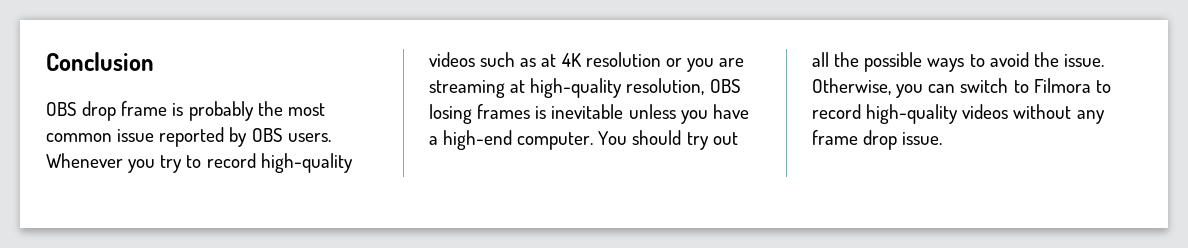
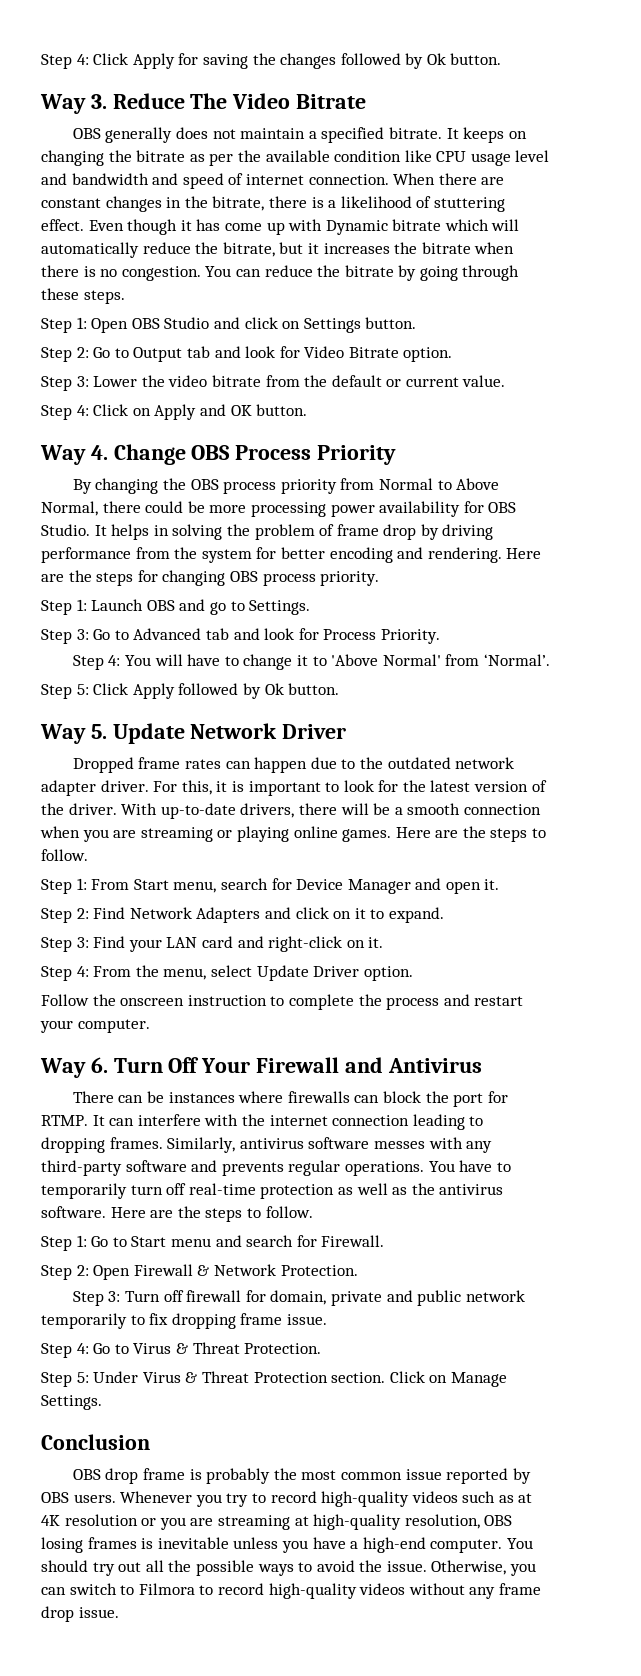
(46, 61) none -> [41,53,502,69] [40,93,367,114] [72,127,527,143] [41,150,550,166] [41,173,505,189] [41,196,505,212] [41,219,520,235] [41,242,515,258] [41,265,520,281] [41,288,125,304] [41,317,417,333] [41,346,453,362] [41,375,506,391] [41,404,308,420] [40,444,397,465] [72,478,500,494] [41,501,517,517] [41,524,494,540] [41,547,542,563] [41,570,380,586] [41,599,311,615] [41,628,440,644] [72,654,550,670] [41,683,340,699] [40,723,347,744] [72,757,515,773] [41,780,547,796] [41,803,541,819] [40,826,547,842] [41,849,88,861] [41,878,500,894] [41,907,444,923] [41,936,384,952] [41,965,413,981] [41,994,524,1010] [40,1019,150,1033] [40,1057,482,1078] [72,1091,508,1107] [41,1114,484,1130] [41,1137,493,1153] [41,1160,511,1176] [41,1183,504,1199] [41,1206,313,1222] [41,1235,385,1251] [41,1264,358,1280] [72,1290,525,1306] [41,1313,327,1329] [41,1342,322,1358] [41,1371,507,1387] [41,1395,102,1410] Step 4: Click Apply for saving the changes followed by Ok button. // Way 3. Reduce The Video Bitrate // OBS generally does not maintain a specified bitrate. It keeps on changing the bitrate as per the available condition like CPU usage level and bandwidth and speed of internet connection. When there are constant changes in the bitrate, there is a likelihood of stuttering effect. Even though it has come up with Dynamic bitrate which will automatically reduce the bitrate, but it increases the bitrate when there is no congestion. You can reduce the bitrate by going through these steps. // Step 1: Open OBS Studio and click on Settings button. // Step 2: Go to Output tab and look for Video Bitrate option. // Step 3: Lower the video bitrate from the default or current value. // Step 4: Click on Apply and OK button. // Way 4. Change OBS Process Priority // By changing the OBS process priority from Normal to Above Normal, there could be more processing power availability for OBS Studio. It helps in solving the problem of frame drop by driving performance from the system for better encoding and rendering. Here are the steps for changing OBS process priority. // Step 1: Launch OBS and go to Settings. // Step 3: Go to Advanced tab and look for Process Priority. // Step 4: You will have to change it to 'Above Normal' from ‘Normal’. // Step 5: Click Apply followed by Ok button. // Way 5. Update Network Driver // Dropped frame rates can happen due to the outdated network adapter driver. For this, it is important to look for the latest version of the driver. With up-to-date drivers, there will be a smooth connection when you are streaming or playing online games. Here are the steps to follow. // Step 1: From Start menu, search for Device Manager and open it. // Step 2: Find Network Adapters and click on it to expand. // Step 3: Find your LAN card and right-click on it. // Step 4: From the menu, select Update Driver option. // Follow the onscreen instruction to complete the process and restart your computer. // Way 6. Turn Off Your Firewall and Antivirus // There can be instances where firewalls can block the port for RTMP. It can interfere with the internet connection leading to dropping frames. Similarly, antivirus software messes with any third-party software and prevents regular operations. You have to temporarily turn off real-time protection as well as the antivirus software. Here are the steps to follow. // Step 1: Go to Start menu and search for Firewall. // Step 2: Open Firewall & Network Protection. // Step 3: Turn off firewall for domain, private and public network temporarily to fix dropping frame issue. // Step 4: Go to Virus & Threat Protection. // Step 5: Under Virus & Threat Protection section. Click on Manage Settings. //

